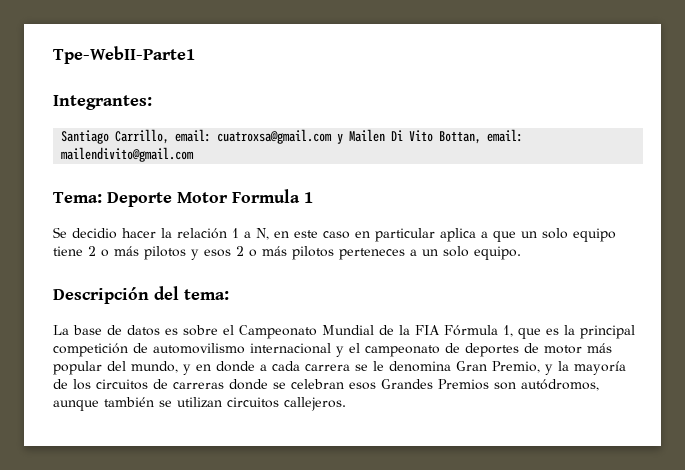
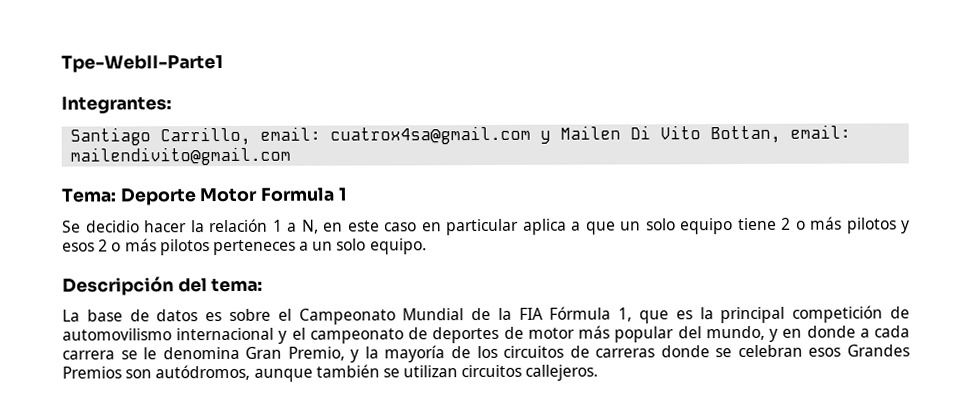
[217,129,333,144] cuatroxsa@gmail.com -> [330,125,532,145] cuatrox4sa@gmail.com

